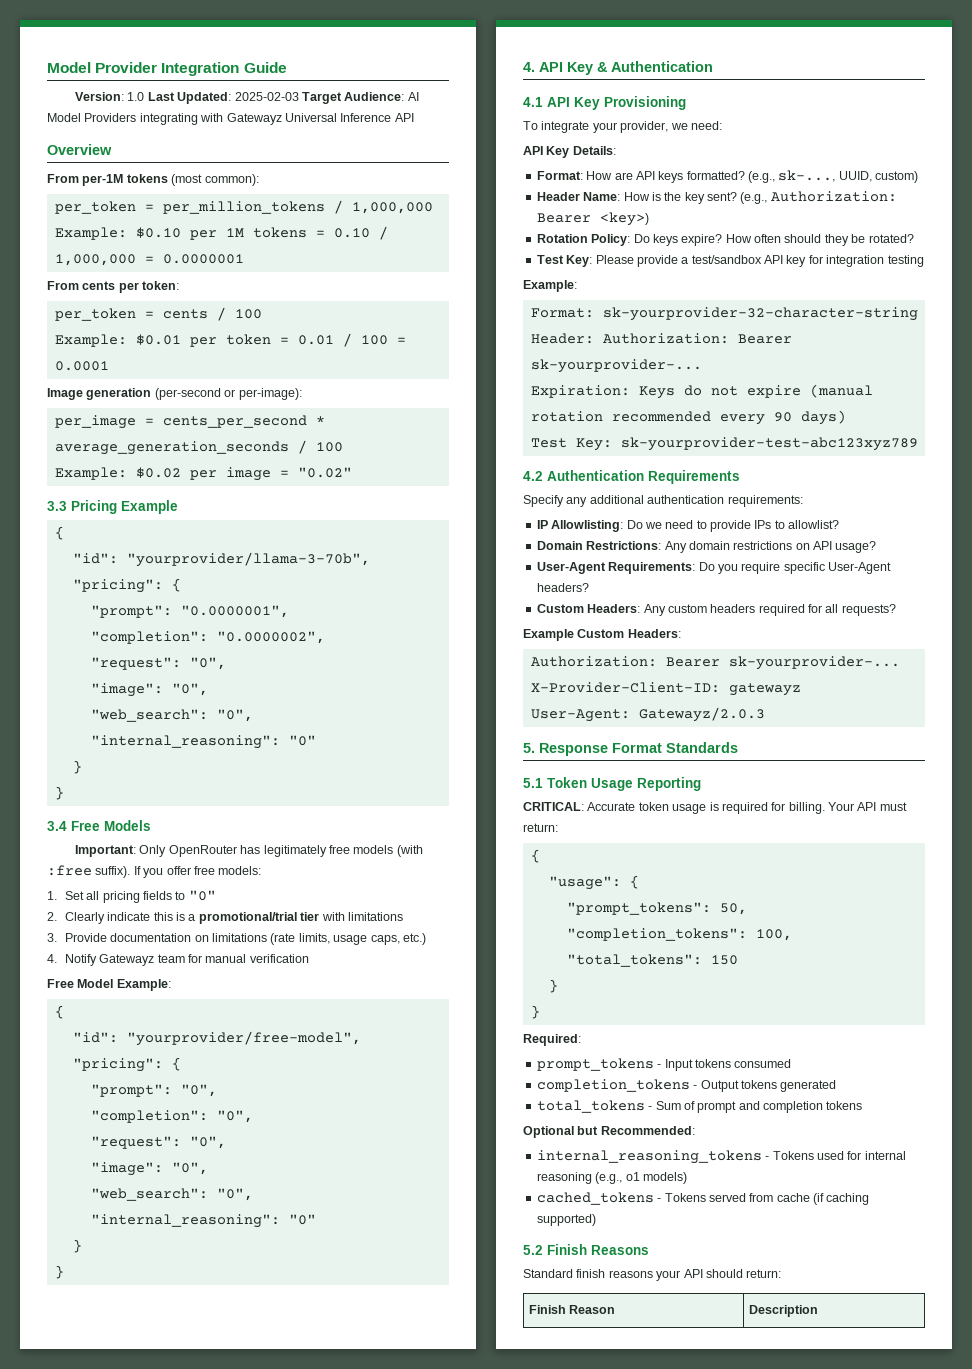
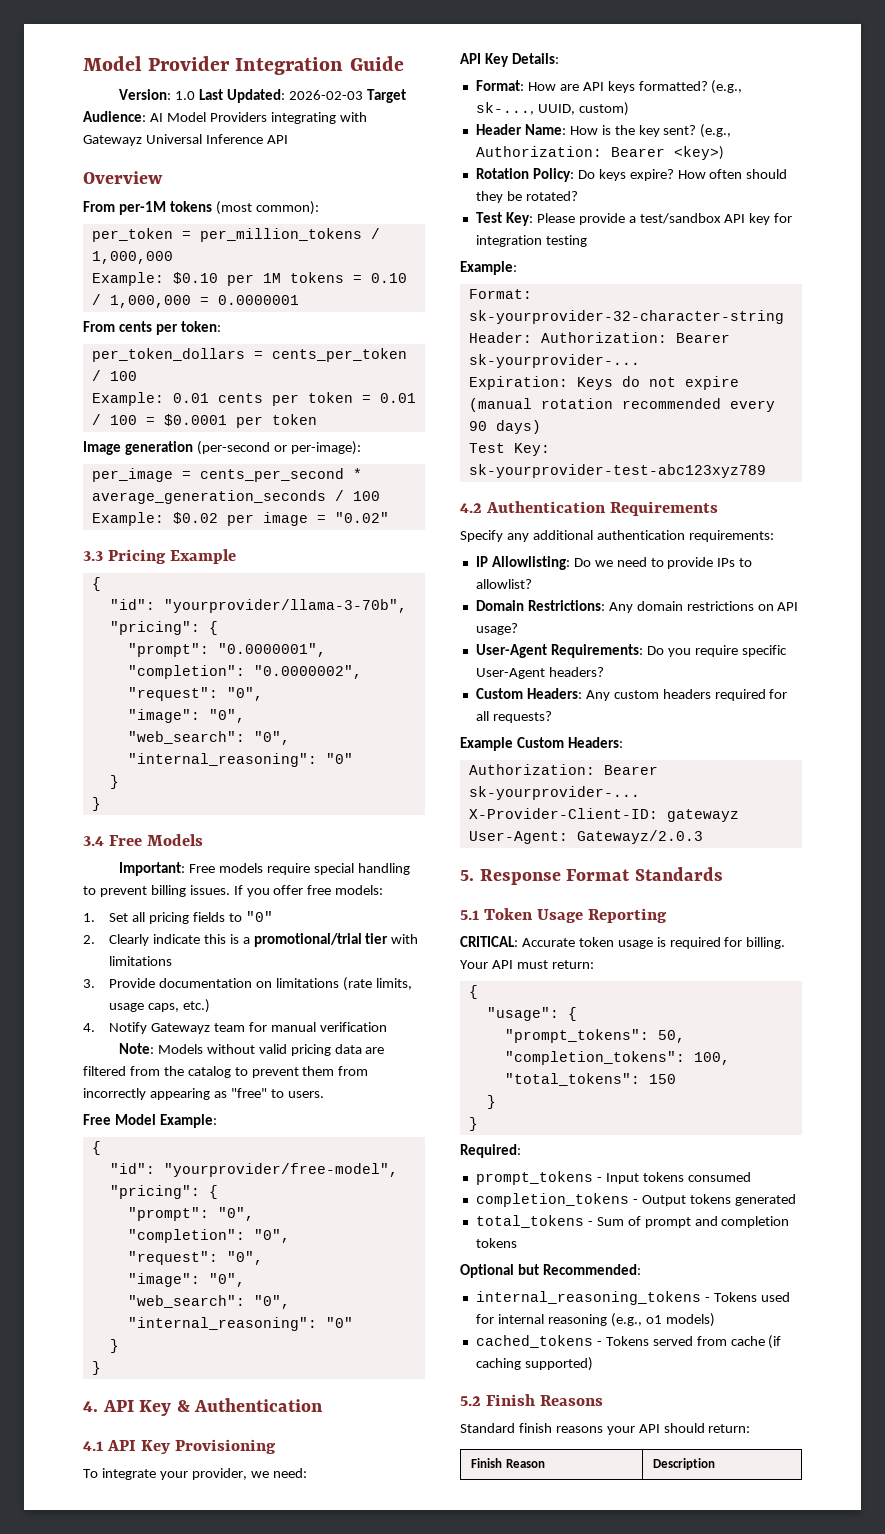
[234,92,299,101] 2025-02-03 -> [288,90,363,100] 2026-02-03
[54,307,262,321] [54,334,181,347] per_token = cents / 100 // Example: $0.01 -> [91,348,407,362] [91,370,137,381] [91,392,263,406] per_token_dollars = cents_per_token / 100 // Example: 0.01 cents
[54,361,109,371] 0.0001 -> [163,414,317,428] $0.0001 per token
[139,845,423,857] [47,865,131,878] Only OpenRouter has legitimately free models (with :free suffix). -> [188,863,410,875] [83,885,230,897] Free models require special handling to prevent billing issues.
(309, 958) none -> [118,1043,385,1056] [83,1066,369,1078] [83,1088,324,1100] // Note: Models without valid pricing data are filtered from the catalog to prevent them from incorrectly appearing as "free" to users.

